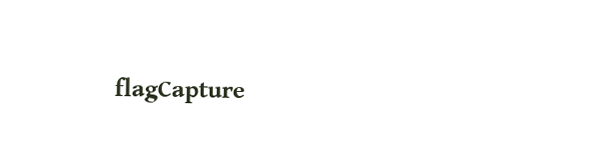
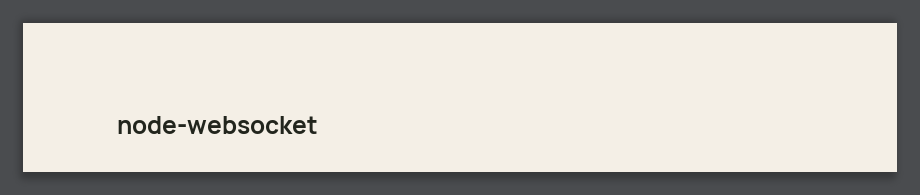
[114,76,245,105] flagCapture -> [117,116,318,134] node-websocket

